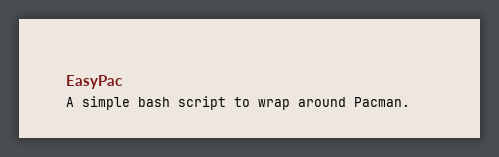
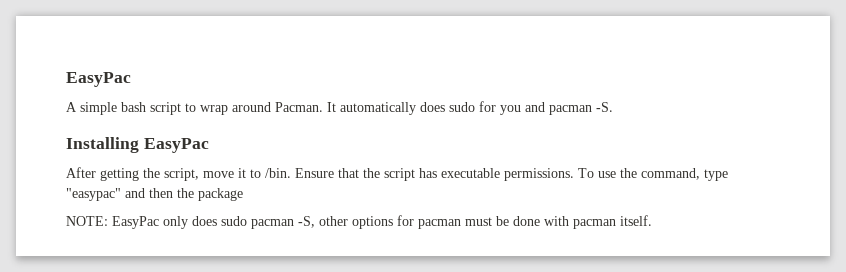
(410, 102) none -> [327,101,613,115] [66,137,209,153] [66,167,728,181] [66,188,243,201] [66,215,652,229] It automatically does sudo for you and pacman -S. // Installing EasyPac // After getting the script, move it to /bin. Ensure that the script has executable permissions. To use the command, type "easypac" and then the package // NOTE: EasyPac only does sudo pacman -S, other options for pacman must be done with pacman itself.

